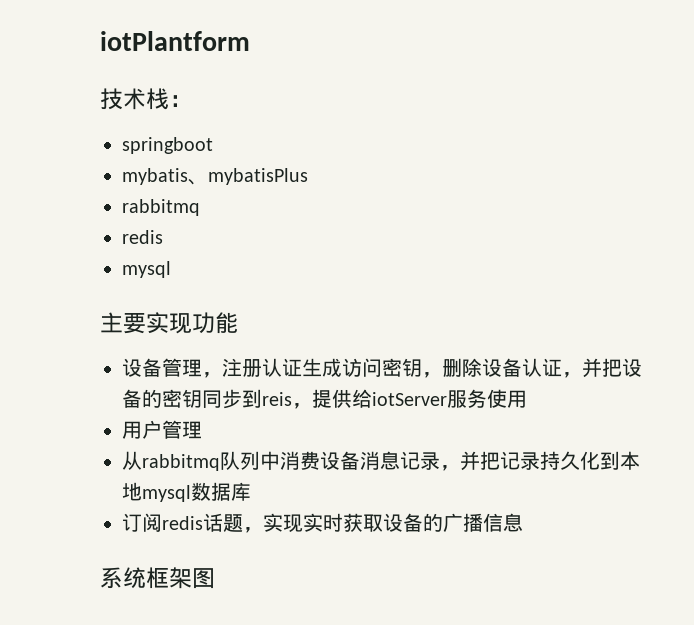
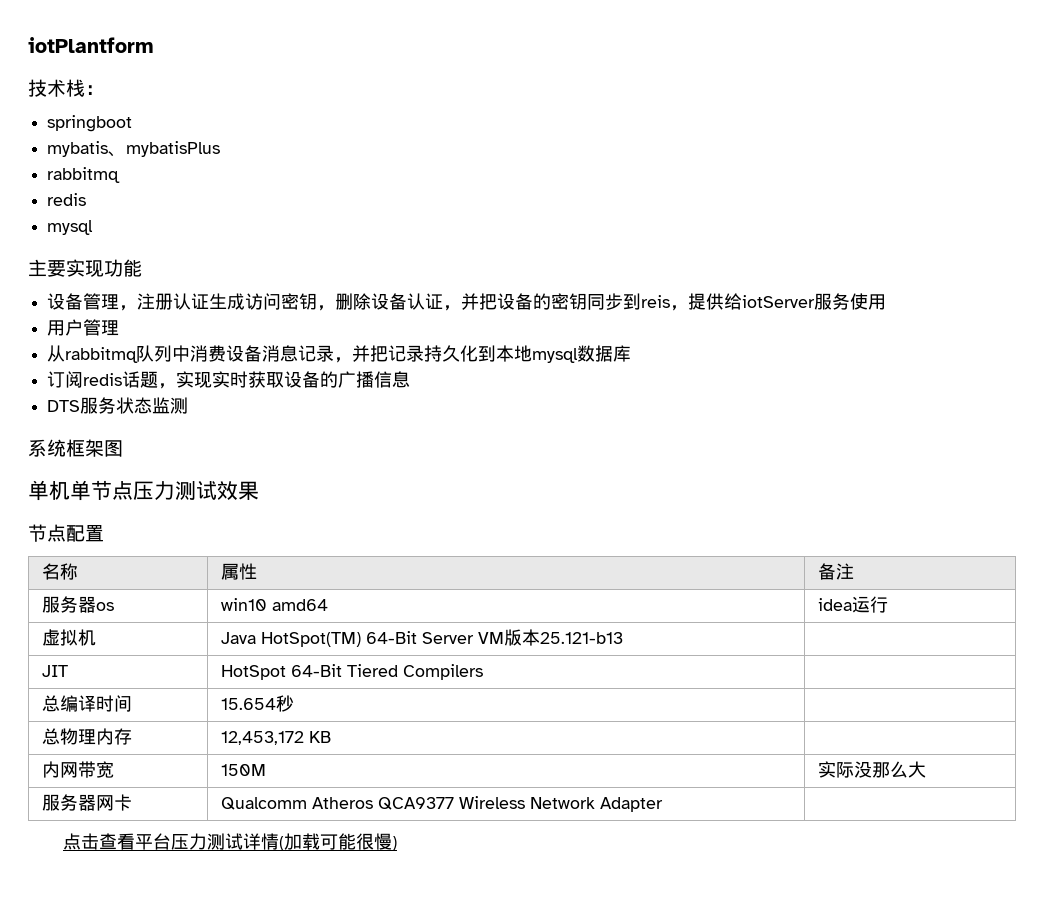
(523, 522) none -> [47,397,189,414] // DTS服务状态监测
(215, 578) none -> [28,480,259,501] [28,524,104,542] [41,563,78,580] [220,563,257,580] [817,563,854,580] [41,596,114,613] [220,598,328,611] [817,596,888,613] [41,629,96,646] [220,629,623,647] [41,665,68,677] [220,664,483,680] [41,695,132,712] [220,695,294,712] [41,728,132,745] [220,731,331,745] [41,761,114,778] [220,764,266,776] [817,761,926,778] [41,794,132,811] [220,796,663,812] [62,833,397,851] // 单机单节点压力测试效果 // 节点配置 // 名称 | 属性 | 备注 // 服务器os | win10 amd64 | idea运行 // 虚拟机 | Java HotSpot(TM) 64-Bit Server VM版本25.121-b13 | // JIT | HotSpot 64-Bit Tiered Compilers | // 总编译时间 | 15.654秒 | // 总物理内存 | 12,453,172 KB | // 内网带宽 | 150M | 实际没那么大 // 服务器网卡 | Qualcomm Atheros QCA9377 Wireless Network Adapter | // 点击查看平台压力测试详情(加载可能很慢)

